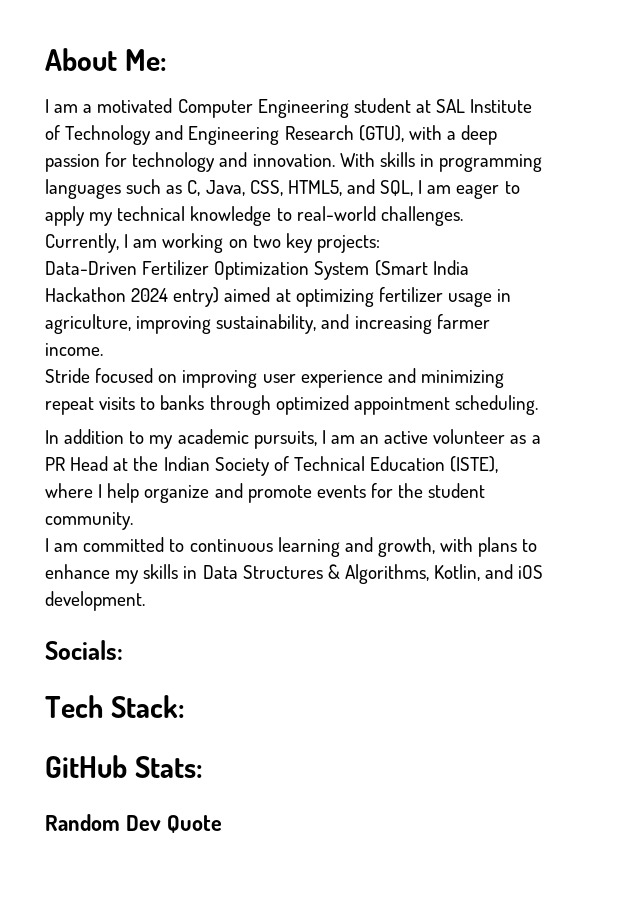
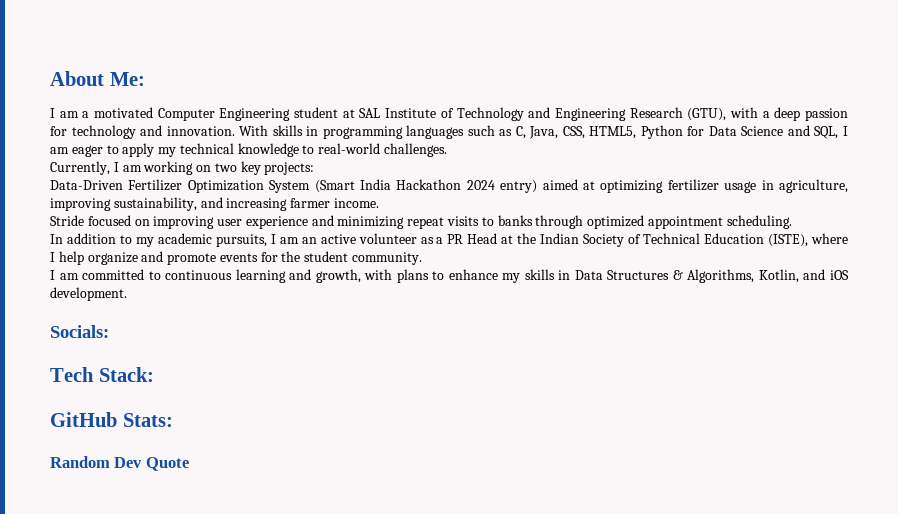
(342, 188) none -> [640,125,784,139] Python for Data Science

